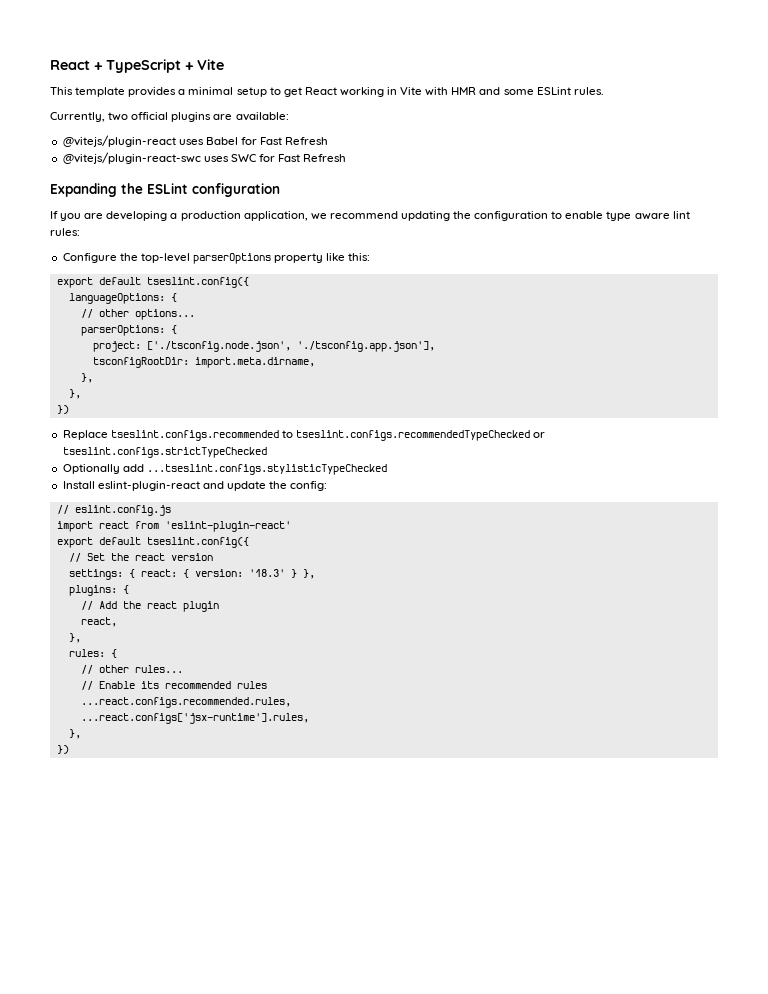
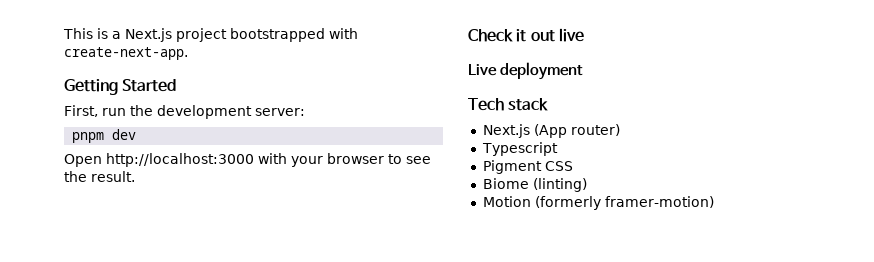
[50,59,224,73] [50,87,604,97] [50,112,289,122] [62,135,329,147] [62,152,347,164] [50,183,280,197] [50,211,690,221] [50,228,80,236] [62,253,371,264] [56,277,249,288] [68,293,177,304] [80,309,195,320] [80,325,177,336] [92,341,435,352] [92,357,315,368] [80,373,93,383] [68,389,81,399] [56,405,69,414] [62,430,546,441] [62,447,267,458] [62,464,387,475] [62,481,328,491] [56,505,171,516] [56,521,291,532] [56,537,249,548] [68,553,213,562] [68,569,315,580] [68,585,129,596] [80,601,219,612] [80,617,117,627] [68,633,81,643] [68,649,117,658] [80,665,183,674] [80,681,267,690] [80,697,291,708] [80,713,309,724] [68,729,81,739] [56,745,69,754] React + TypeScript + Vite // This template provides a minimal setup to get React working in Vite with HMR and some ESLint rules. // Currently, two official plugins are available: // @vitejs/plugin-react uses Babel for Fast Refresh // @vitejs/plugin-react-swc uses SWC for Fast Refresh // Expanding the ESLint configuration // If you are developing a production application, we recommend updating the configuration to enable type aware lint rules: // Configure the top-level parserOptions property like this: // export default tseslint.config({ // languageOptions: { // // other options... // parserOptions: { // project: ['./tsconfig.node.json', './tsconfig.app.json'], // tsconfigRootDir: import.meta.dirname, // }, // }, // }) // Replace tseslint.configs.recommended to tseslint.configs.recommendedTypeChecked or tseslint.configs.strictTypeChecked // Optionally add ...tseslint.configs.stylisticTypeChecked // Install eslint-plugin-react and update the config: // // eslint.config.js // import react from 'eslint-plugin-react' // export default tseslint.config({ // // Set the react version // settings: { react: { version: '18.3' } }, // plugins: { // // Add the react plugin // react, // }, // rules: { // // other rules... // // Enable its recommended rules // ...react.configs.recommended.rules, // ...react.configs['jsx-runtime'].rules, // }, // }) -> [63,28,358,42] [64,47,188,60] [64,79,177,95] [64,105,305,119] [72,129,137,143] [64,153,431,167] [64,171,135,182] [468,28,584,42] [468,62,584,80] [468,98,549,111] [482,124,620,138] [481,142,558,156] [482,160,573,174] [482,178,587,192] [482,196,714,210] This is a Next.js project bootstrapped with create-next-app. // Getting Started // First, run the development server: // pnpm dev // Open http://localhost:3000 with your browser to see the result. // Check it out live // Live deployment // Tech stack // Next.js (App router) // Typescript // Pigment CSS // Biome (linting) // Motion (formerly framer-motion)

